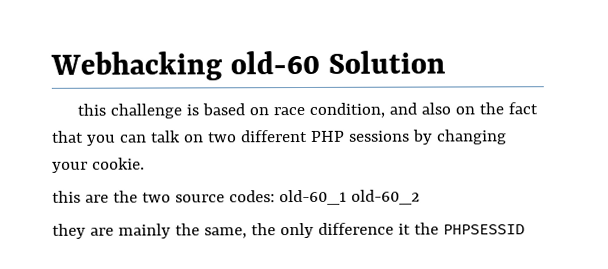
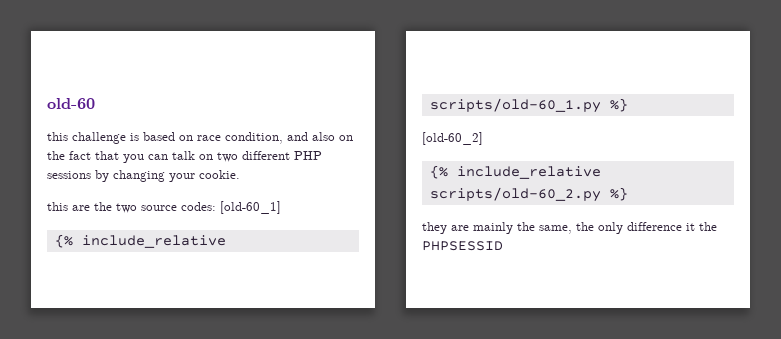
[50,51,223,81] Webhacking -> (47, 103) none
[328,50,447,74] Solution -> (95, 103) none
[278,189,420,206] old-60_1 old-60_2 -> [220,201,281,214] [54,234,226,248] [429,98,628,113] [422,132,483,145] [429,165,601,179] [429,187,628,202] [old-60_1] // {% include_relative scripts/old-60_1.py %} // [old-60_2] // {% include_relative scripts/old-60_2.py %}

